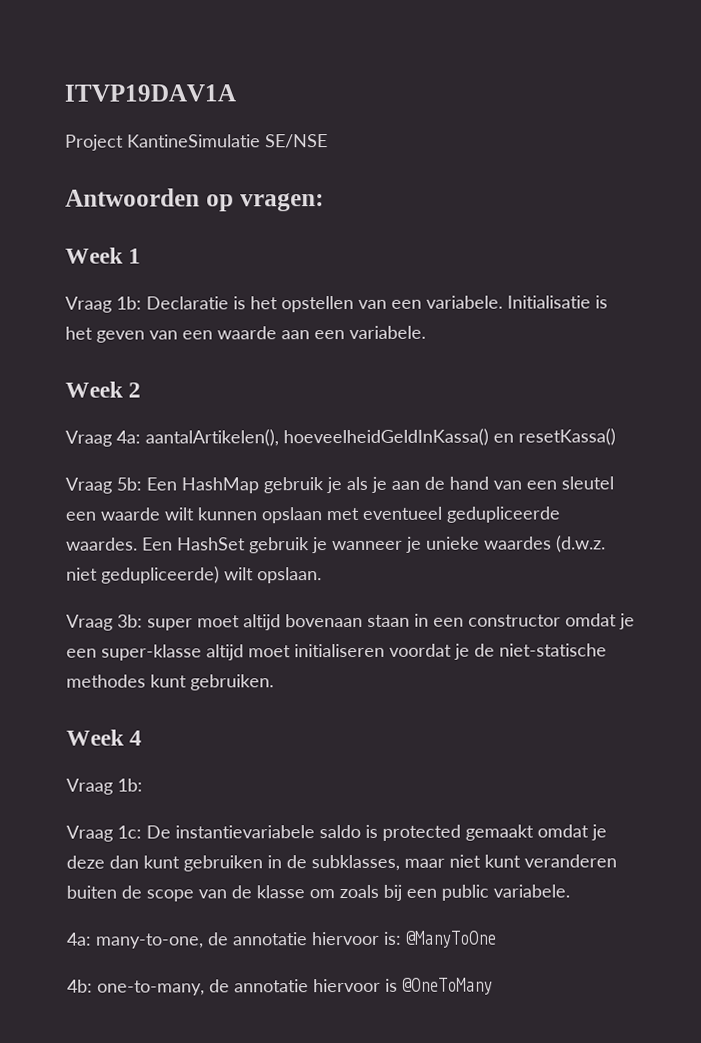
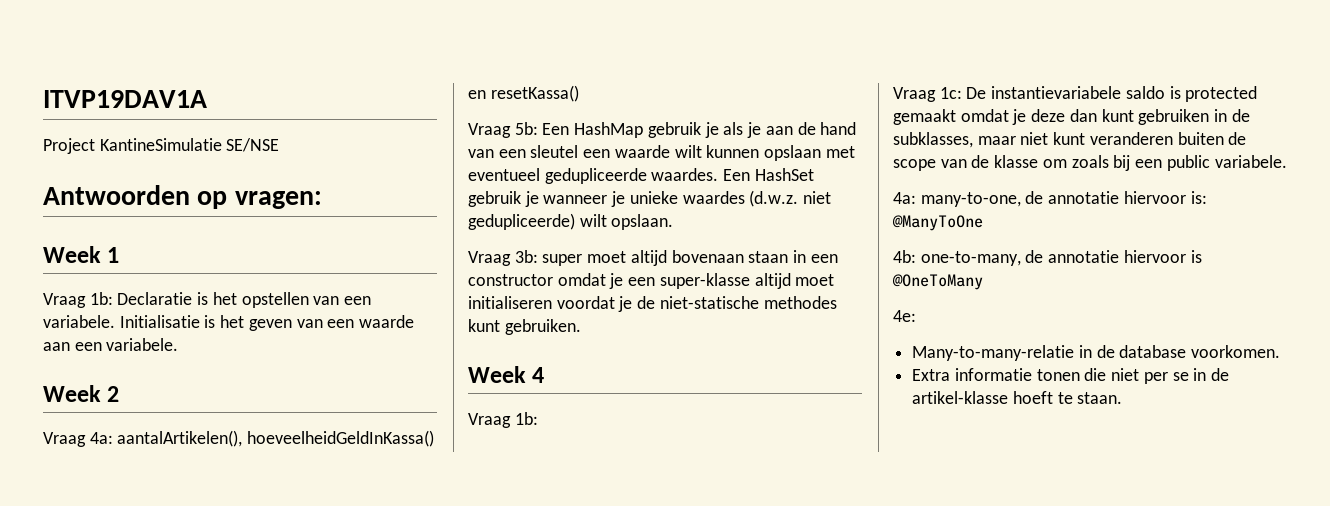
(493, 986) none -> [893,310,916,322] [912,345,1281,361] [912,368,1230,384] [912,391,1123,404] // 4e: // Many-to-many-relatie in de database voorkomen. // Extra informatie tonen die niet per se in de artikel-klasse hoeft te staan.

